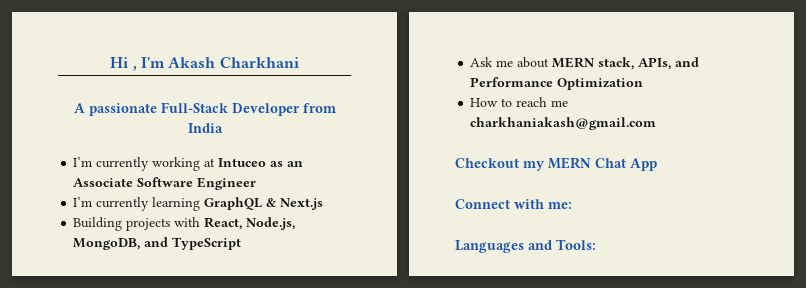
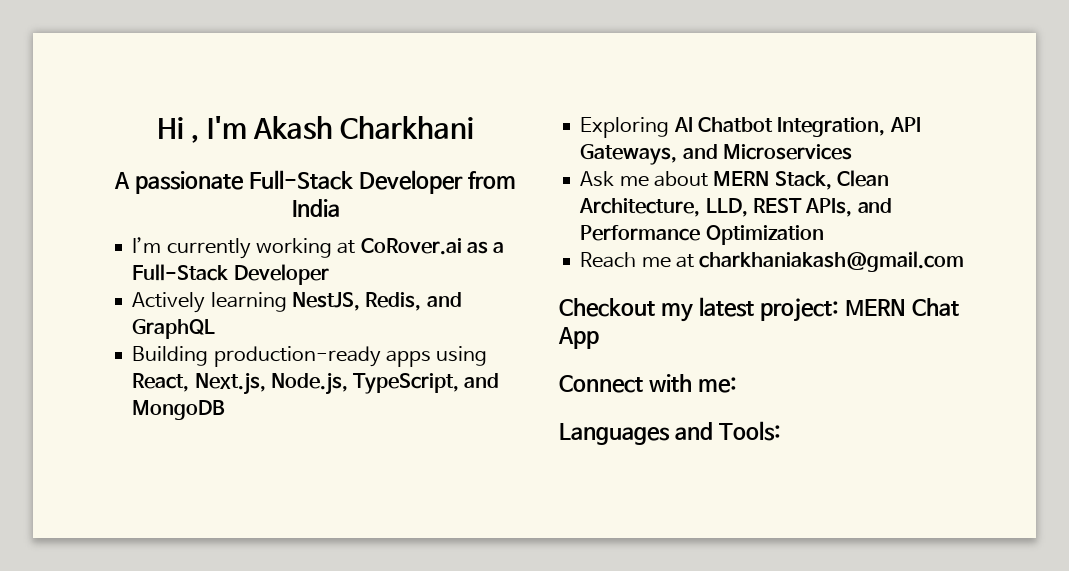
[218,158,304,167] [73,177,257,190] [73,197,201,211] Intuceo as an Associate Software Engineer // I’m currently learning -> [360,238,505,255] [132,264,329,285] [132,292,462,313] CoRover.ai as a Full-Stack Developer // Actively learning NestJS, Redis, and
[266,198,324,210] & Next.js -> (216, 329) none
[126,217,296,231] [73,237,242,250] projects with React, Node.js, MongoDB, and TypeScript -> [213,346,488,367] [132,372,500,395] [132,400,226,420] [580,117,921,138] [580,144,852,165] production-ready apps using React, Next.js, Node.js, TypeScript, and MongoDB // Exploring AI Chatbot Integration, API Gateways, and Microservices
[598,57,635,70] stack, -> [774,170,889,190] [579,198,802,217] Stack, Clean Architecture, LLD, REST
[470,97,569,107] How to reach me -> [580,252,694,268] Reach me at
(545, 166) none -> [698,297,839,322] latest project:

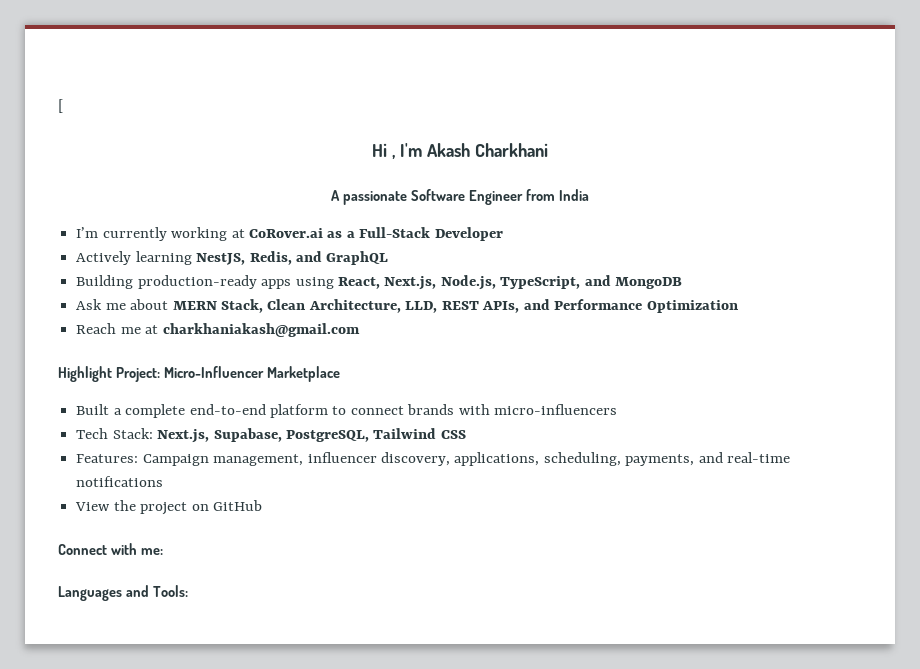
(156, 128) none -> [58,99,63,113] [ //
[248,170,463,194] Full-Stack Developer -> [411,189,523,205] Software Engineer
[580,117,921,138] [580,144,852,165] // Exploring AI Chatbot Integration, API Gateways, and Microservices -> (683, 283) none
[559,297,959,322] [558,327,599,349] Checkout my latest project: MERN Chat App -> [58,366,340,382] [76,404,618,418] [76,428,466,443] [76,452,791,466] [76,476,164,487] [75,500,262,515] Highlight Project: Micro-Influencer Marketplace // Built a complete end-to-end platform to connect brands with micro-influencers // Tech Stack: Next.js, Supabase, PostgreSQL, Tailwind CSS // Features: Campaign management, influencer discovery, applications, scheduling, payments, and real-time notifications // View the project on GitHub

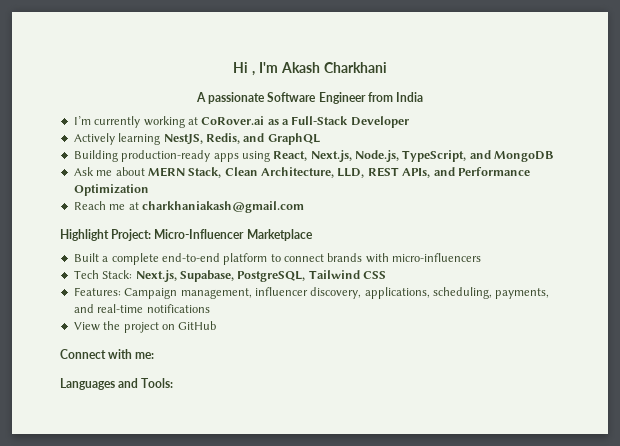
[58,99,63,113] [ // -> (233, 67) none

